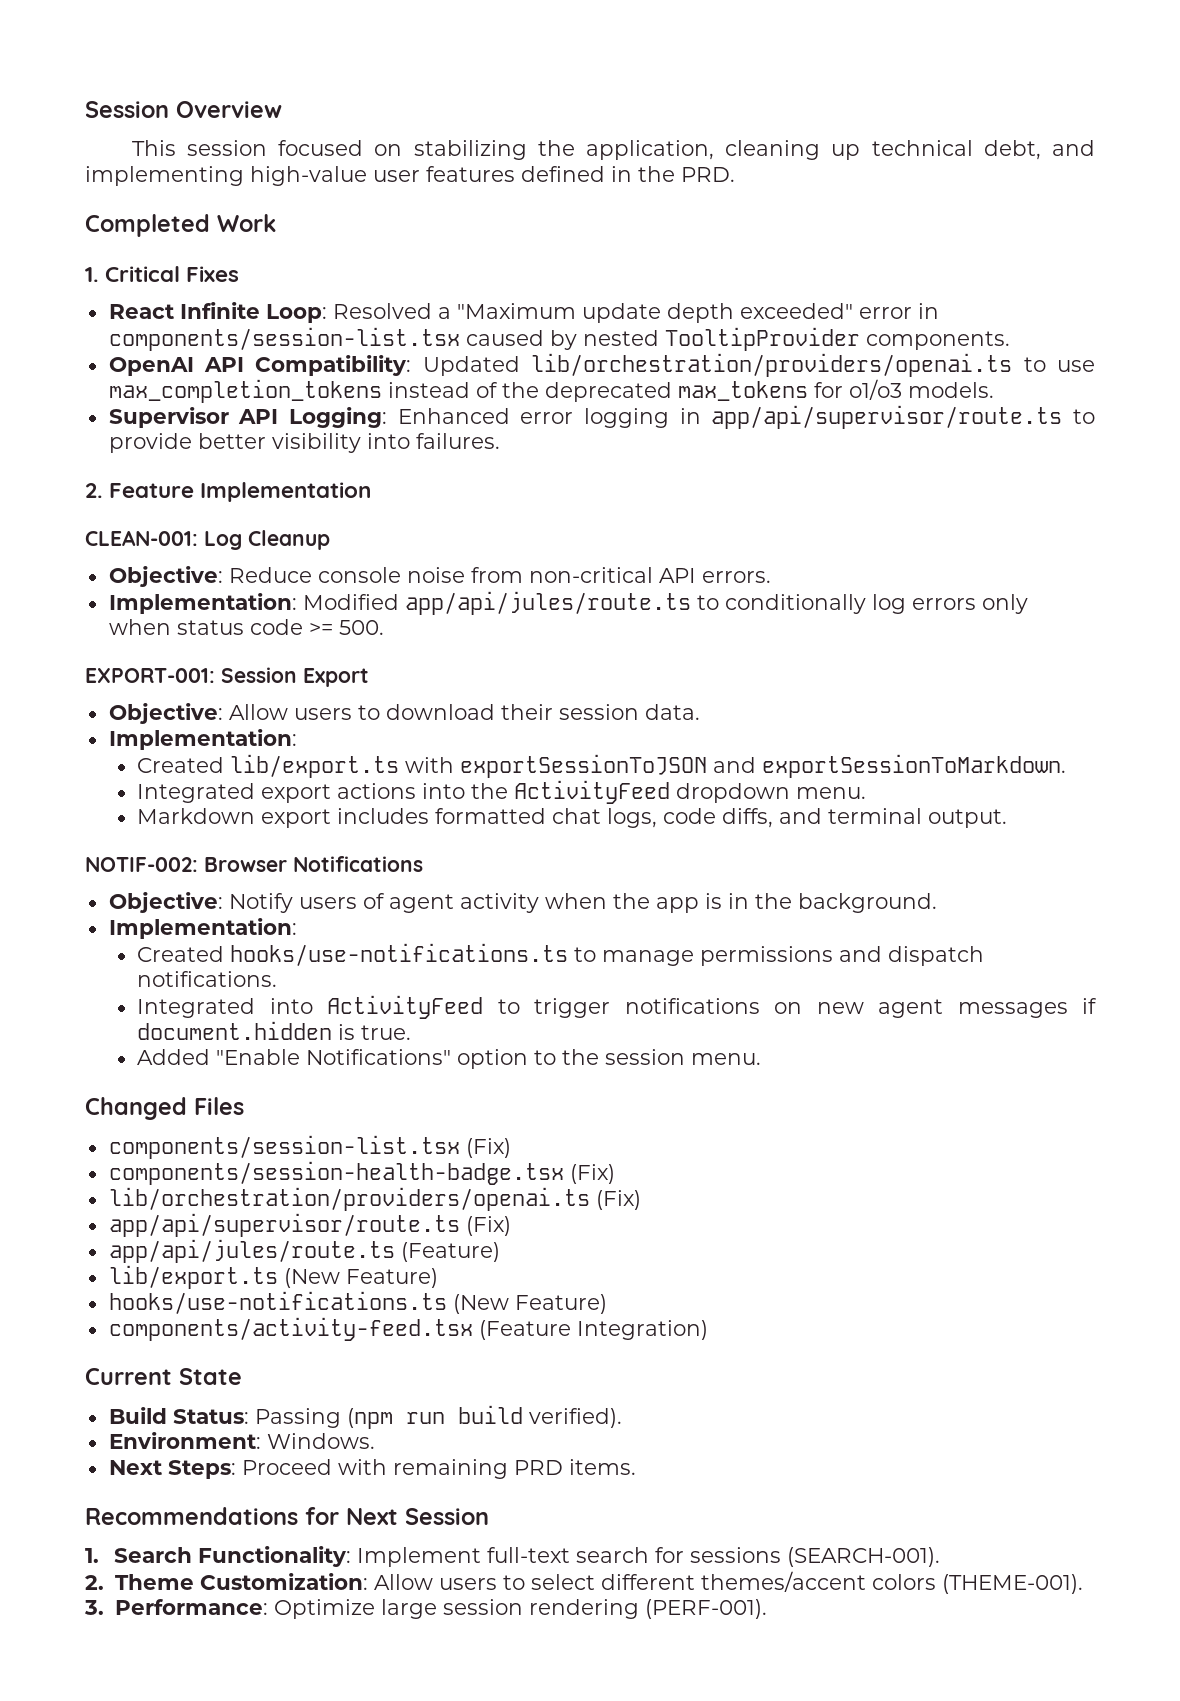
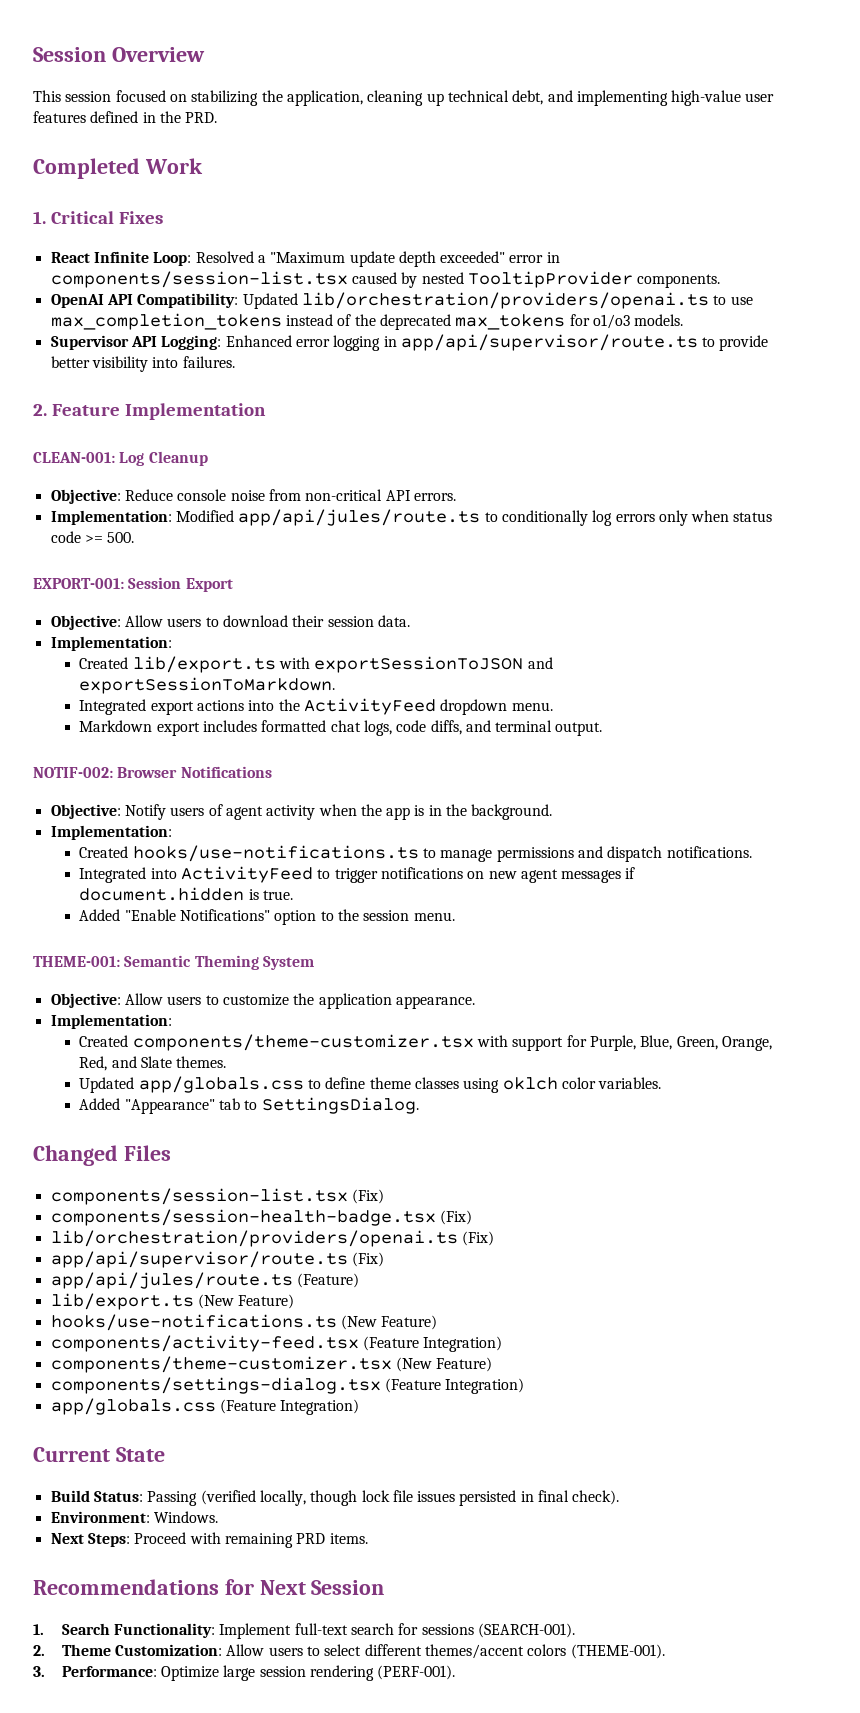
(762, 1059) none -> [33,955,314,970] [50,993,475,1009] [50,1014,172,1029] [79,1034,772,1051] [79,1056,227,1071] [79,1076,662,1093] [79,1097,419,1114] // THEME-001: Semantic Theming System // Objective: Allow users to customize the application appearance. // Implementation: // Created components/theme-customizer.tsx with support for Purple, Blue, Green, Orange, Red, and Slate themes. // Updated app/globals.css to define theme classes using oklch color variables. // Added "Appearance" tab to SettingsDialog.
(708, 1330) none -> [50,1356,493,1373] [50,1377,525,1394] [50,1398,360,1415] // components/theme-customizer.tsx (New Feature) // components/settings-dialog.tsx (Feature Integration) // app/globals.css (Feature Integration)
[346,1405,622,1429] (npm run build verified). -> [200,1490,620,1506] (verified locally, though lock file issues persisted in final check).

